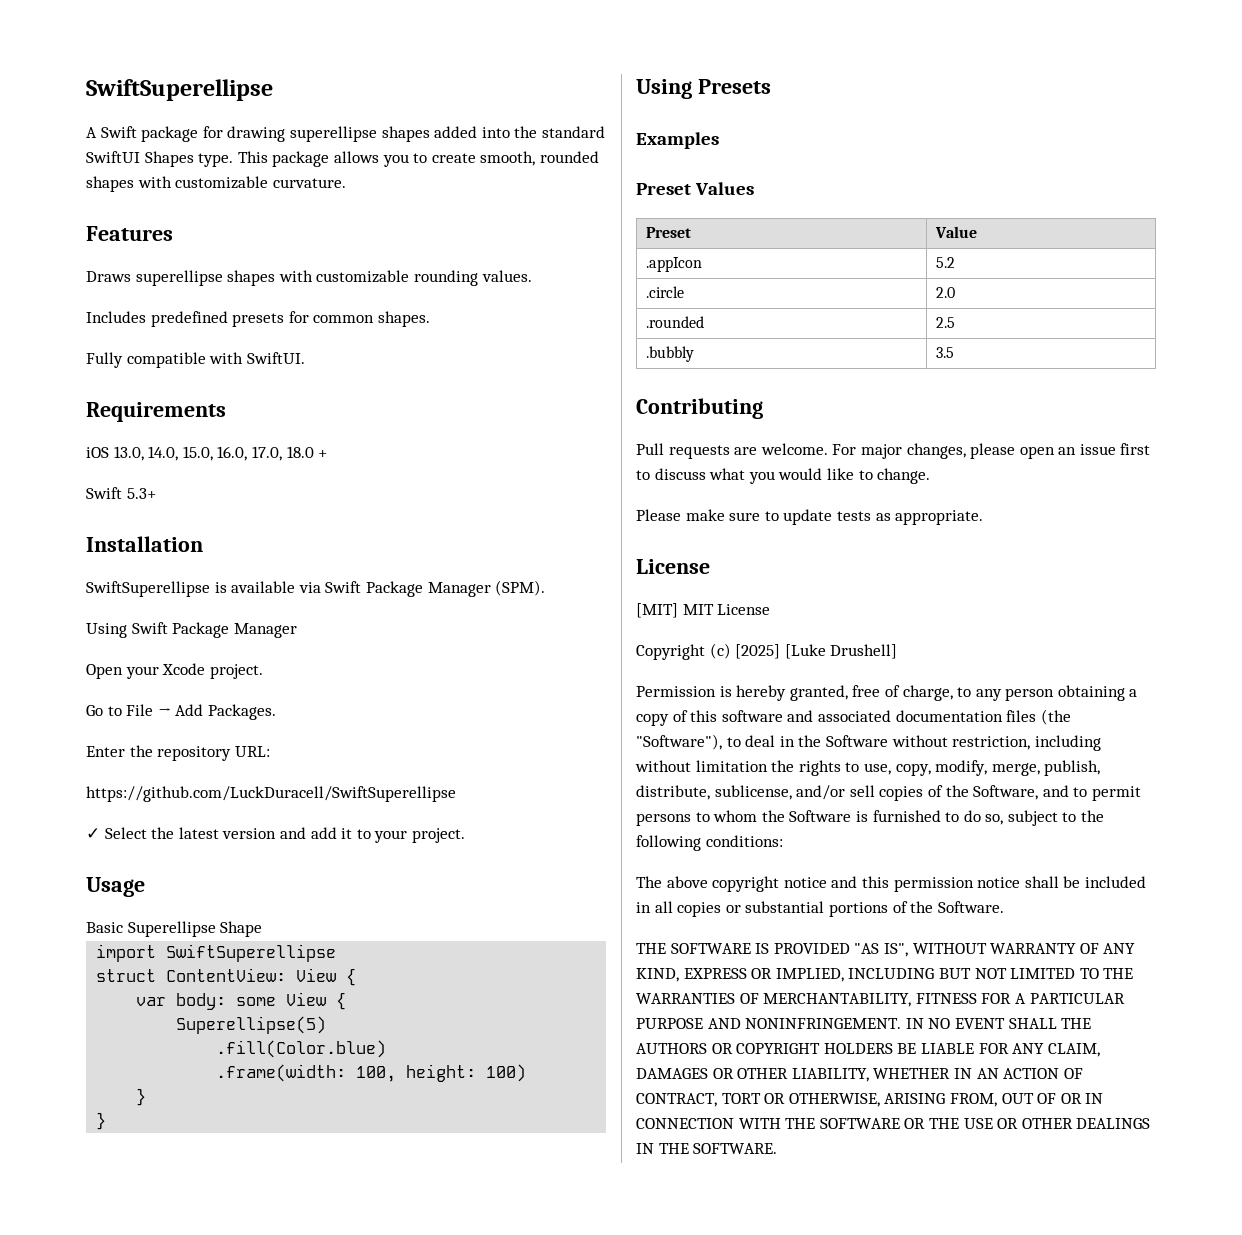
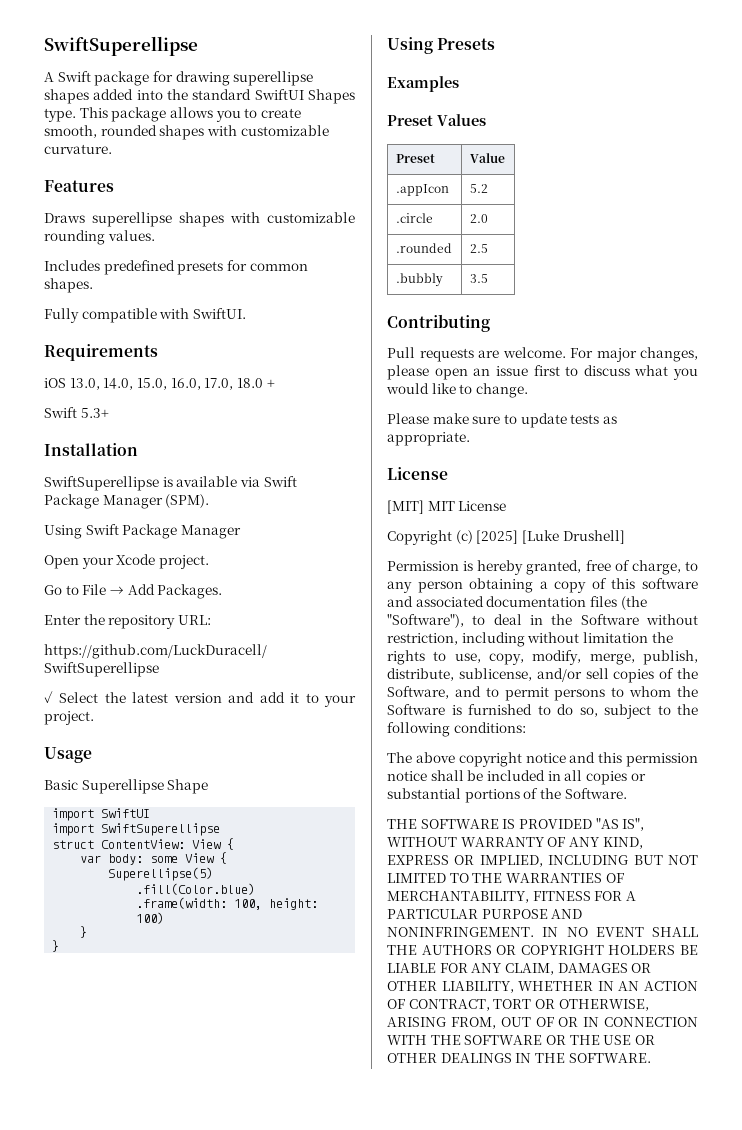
(263, 929) none -> [52,808,151,821] // import SwiftUI

